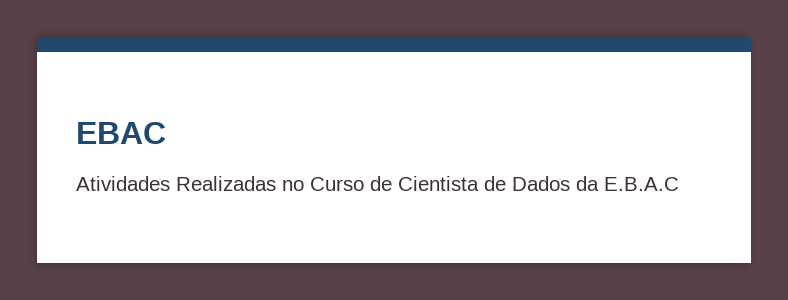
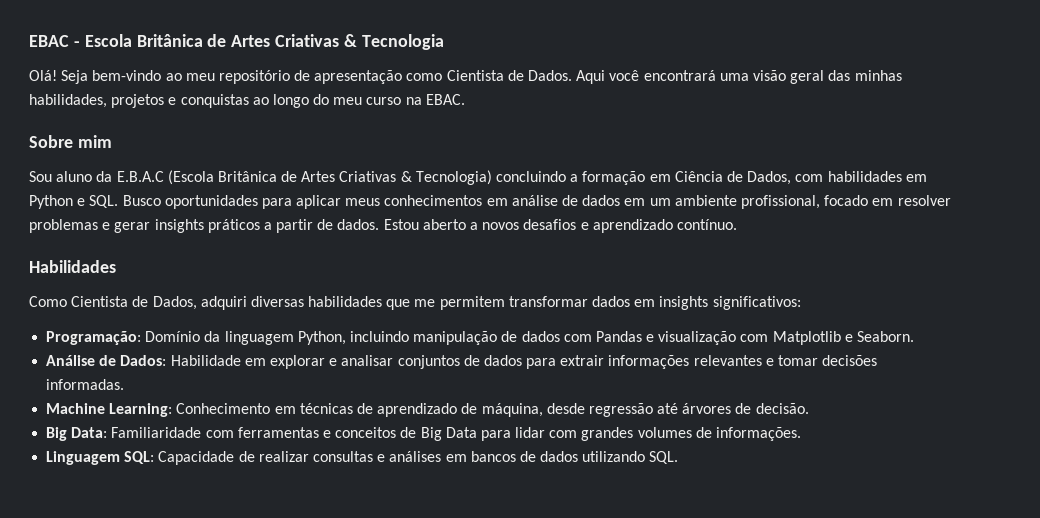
[76,176,679,191] // Atividades Realizadas no Curso de Cientista de Dados da E.B.A.C -> [73,34,444,50] [29,70,902,84] [29,94,465,108] [29,135,112,148] [29,170,927,185] [29,195,951,209] [29,219,737,233] [29,260,116,273] [29,296,801,310] [46,331,915,345] [46,355,878,369] [46,379,125,390] [46,403,809,417] [46,427,802,441] [46,451,679,465] - Escola Britânica de Artes Criativas & Tecnologia // Olá! Seja bem-vindo ao meu repositório de apresentação como Cientista de Dados. Aqui você encontrará uma visão geral das minhas habilidades, projetos e conquistas ao longo do meu curso na EBAC. // Sobre mim // Sou aluno da E.B.A.C (Escola Britânica de Artes Criativas & Tecnologia) concluindo a formação em Ciência de Dados, com habilidades em Python e SQL. Busco oportunidades para aplicar meus conhecimentos em análise de dados em um ambiente profissional, focado em resolver problemas e gerar insights práticos a partir de dados. Estou aberto a novos desafios e aprendizado contínuo. // Habilidades // Como Cientista de Dados, adquiri diversas habilidades que me permitem transformar dados em insights significativos: // Programação: Domínio da linguagem Python, incluindo manipulação de dados com Pandas e visualização com Matplotlib e Seaborn. // Análise de Dados: Habilidade em explorar e analisar conjuntos de dados para extrair informações relevantes e tomar decisões informadas. // Machine Learning: Conhecimento em técnicas de aprendizado de máquina, desde regressão até árvores de decisão. // Big Data: Familiaridade com ferramentas e conceitos de Big Data para lidar com grandes volumes de informações. // Linguagem SQL: Capacidade de realizar consultas e análises em bancos de dados utilizando SQL.

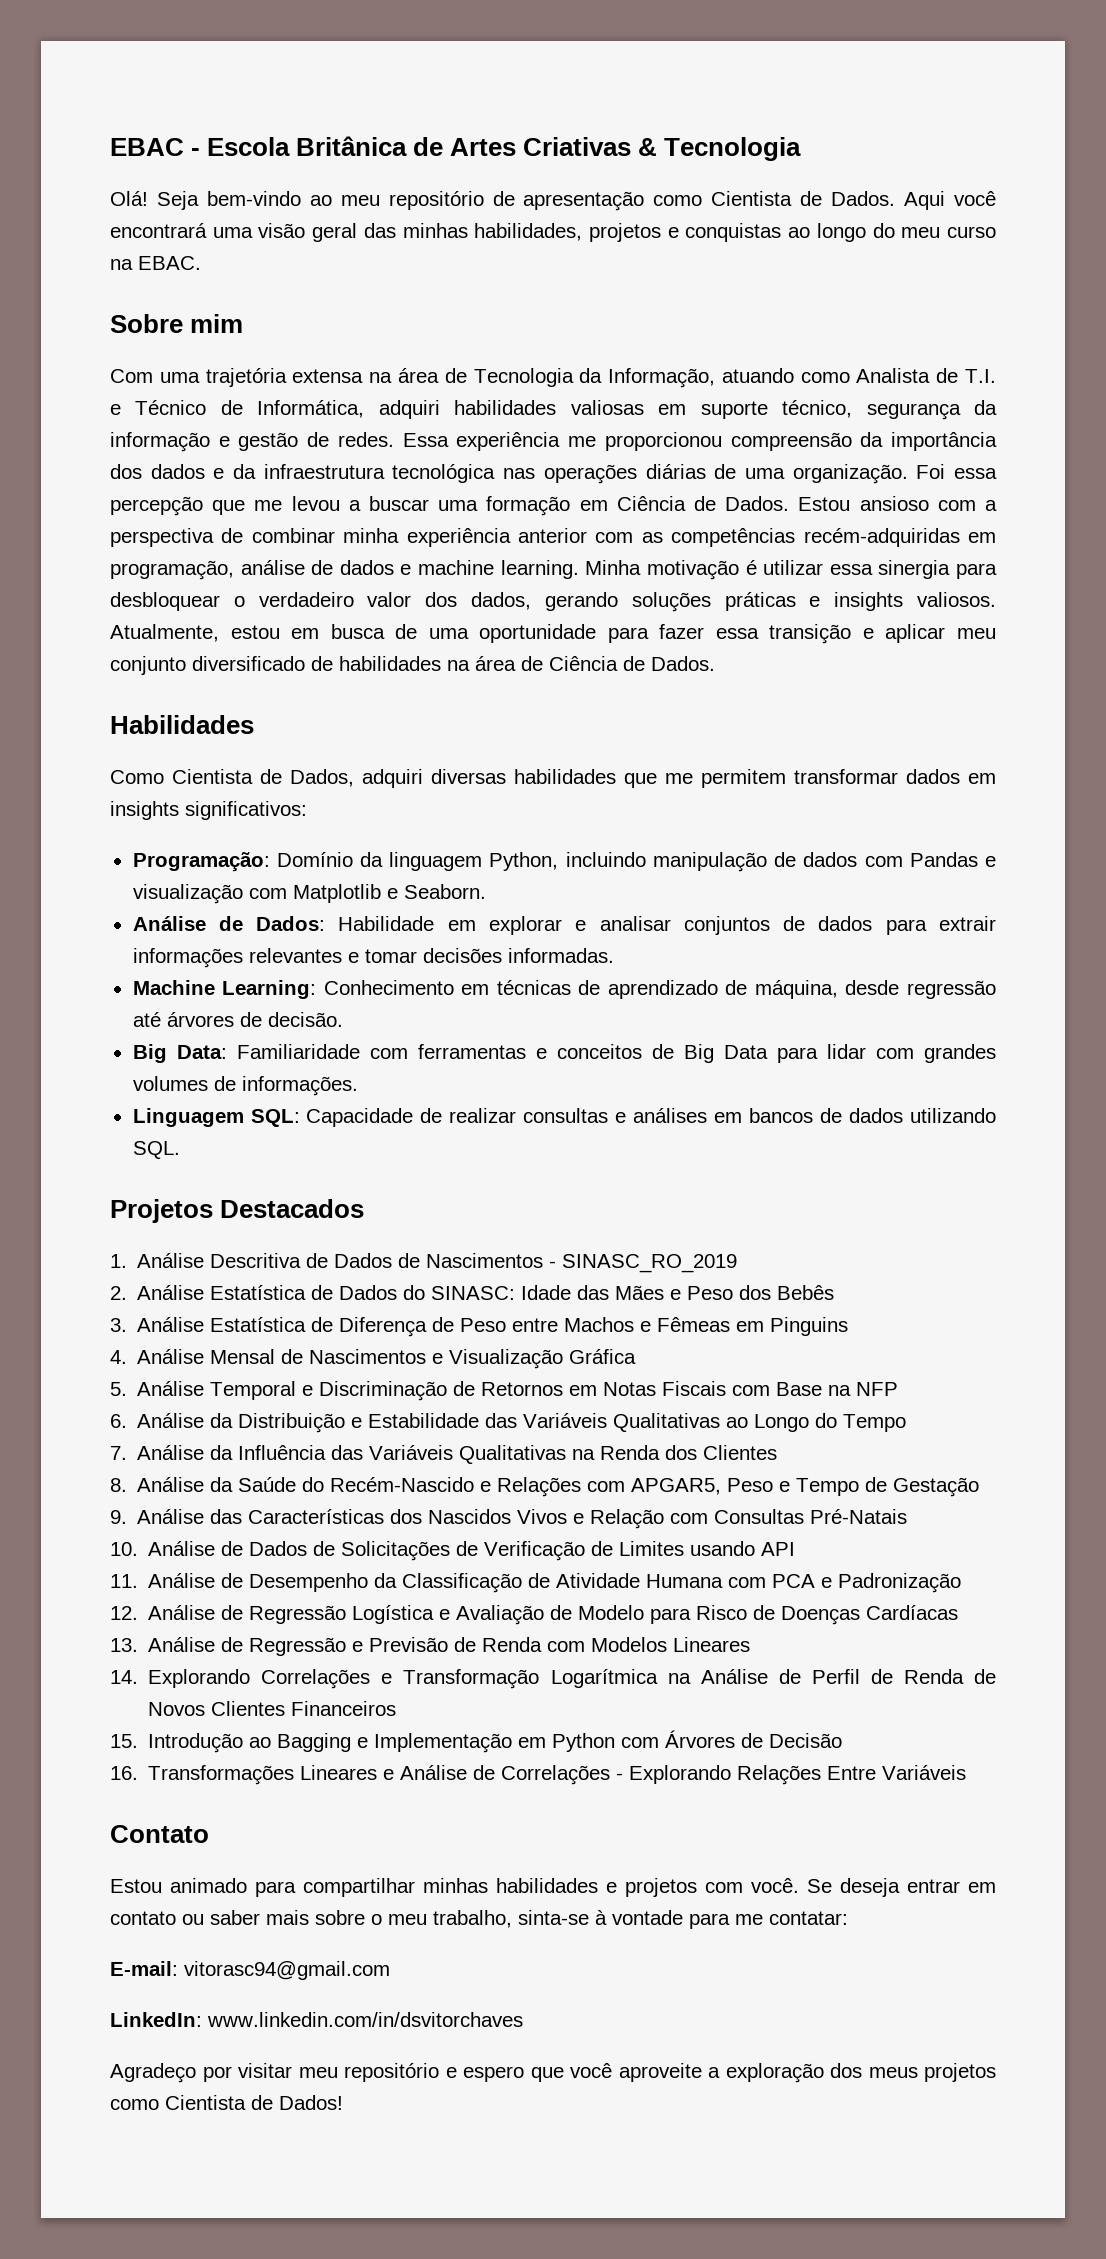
[29,170,927,185] [29,195,951,209] [29,219,737,233] Sou aluno da E.B.A.C (Escola Britânica de Artes Criativas & Tecnologia) concluindo a formação em Ciência de Dados, com habilidades em Python e SQL. Busco oportunidades para aplicar meus conhecimentos em análise de dados em um ambiente profissional, focado em resolver problemas e gerar insights práticos a partir de dados. Estou aberto a novos desafios e aprendizado contínuo. -> [110,368,997,388] [110,400,998,420] [110,432,998,452] [110,464,998,484] [110,496,998,516] [110,528,996,547] [110,560,998,580] [110,592,997,612] [110,624,997,644] [110,656,715,675] Com uma trajetória extensa na área de Tecnologia da Informação, atuando como Analista de T.I. e Técnico de Informática, adquiri habilidades valiosas em suporte técnico, segurança da informação e gestão de redes. Essa experiência me proporcionou compreensão da importância dos dados e da infraestrutura tecnológica nas operações diárias de uma organização. Foi essa percepção que me levou a buscar uma formação em Ciência de Dados. Estou ansioso com a perspectiva de combinar minha experiência anterior com as competências recém-adquiridas em programação, análise de dados e machine learning. Minha motivação é utilizar essa sinergia para desbloquear o verdadeiro valor dos dados, gerando soluções práticas e insights valiosos. Atualmente, estou em busca de uma oportunidade para fazer essa transição e aplicar meu conjunto diversificado de habilidades na área de Ciência de Dados.
(679, 457) none -> [110,1199,365,1223] [110,1253,738,1273] [110,1285,835,1300] [110,1317,849,1337] [110,1349,637,1369] [110,1381,899,1401] [110,1413,907,1433] [110,1445,778,1464] [110,1477,980,1497] [110,1509,908,1529] [110,1541,796,1561] [110,1573,962,1593] [110,1605,959,1625] [110,1637,751,1656] [110,1669,997,1689] [148,1701,397,1716] [110,1730,843,1753] [110,1765,967,1785] [110,1825,209,1843] [110,1878,996,1897] [110,1910,848,1929] [110,1961,390,1980] [110,2012,523,2027] [110,2063,996,2083] [110,2095,343,2110] // Projetos Destacados // 1. Análise Descritiva de Dados de Nascimentos - SINASC_RO_2019 // 2. Análise Estatística de Dados do SINASC: Idade das Mães e Peso dos Bebês // 3. Análise Estatística de Diferença de Peso entre Machos e Fêmeas em Pinguins // 4. Análise Mensal de Nascimentos e Visualização Gráfica // 5. Análise Temporal e Discriminação de Retornos em Notas Fiscais com Base na NFP // 6. Análise da Distribuição e Estabilidade das Variáveis Qualitativas ao Longo do Tempo // 7. Análise da Influência das Variáveis Qualitativas na Renda dos Clientes // 8. Análise da Saúde do Recém-Nascido e Relações com APGAR5, Peso e Tempo de Gestação // 9. Análise das Características dos Nascidos Vivos e Relação com Consultas Pré-Natais // 10. Análise de Dados de Solicitações de Verificação de Limites usando API // 11. Análise de Desempenho da Classificação de Atividade Humana com PCA e Padronização // 12. Análise de Regressão Logística e Avaliação de Modelo para Risco de Doenças Cardíacas // 13. Análise de Regressão e Previsão de Renda com Modelos Lineares // 14. Explorando Correlações e Transformação Logarítmica na Análise de Perfil de Renda de Novos Clientes Financeiros // 15. Introdução ao Bagging e Implementação em Python com Árvores de Decisão // 16. Transformações Lineares e Análise de Correlações - Explorando Relações Entre Variáveis // Contato // Estou animado para compartilhar minhas habilidades e projetos com você. Se deseja entrar em contato ou saber mais sobre o meu trabalho, sinta-se à vontade para me contatar: // E-mail: vitorasc94@gmail.com // LinkedIn: www.linkedin.com/in/dsvitorchaves // Agradeço por visitar meu repositório e espero que você aproveite a exploração dos meus projetos como Cientista de Dados!

